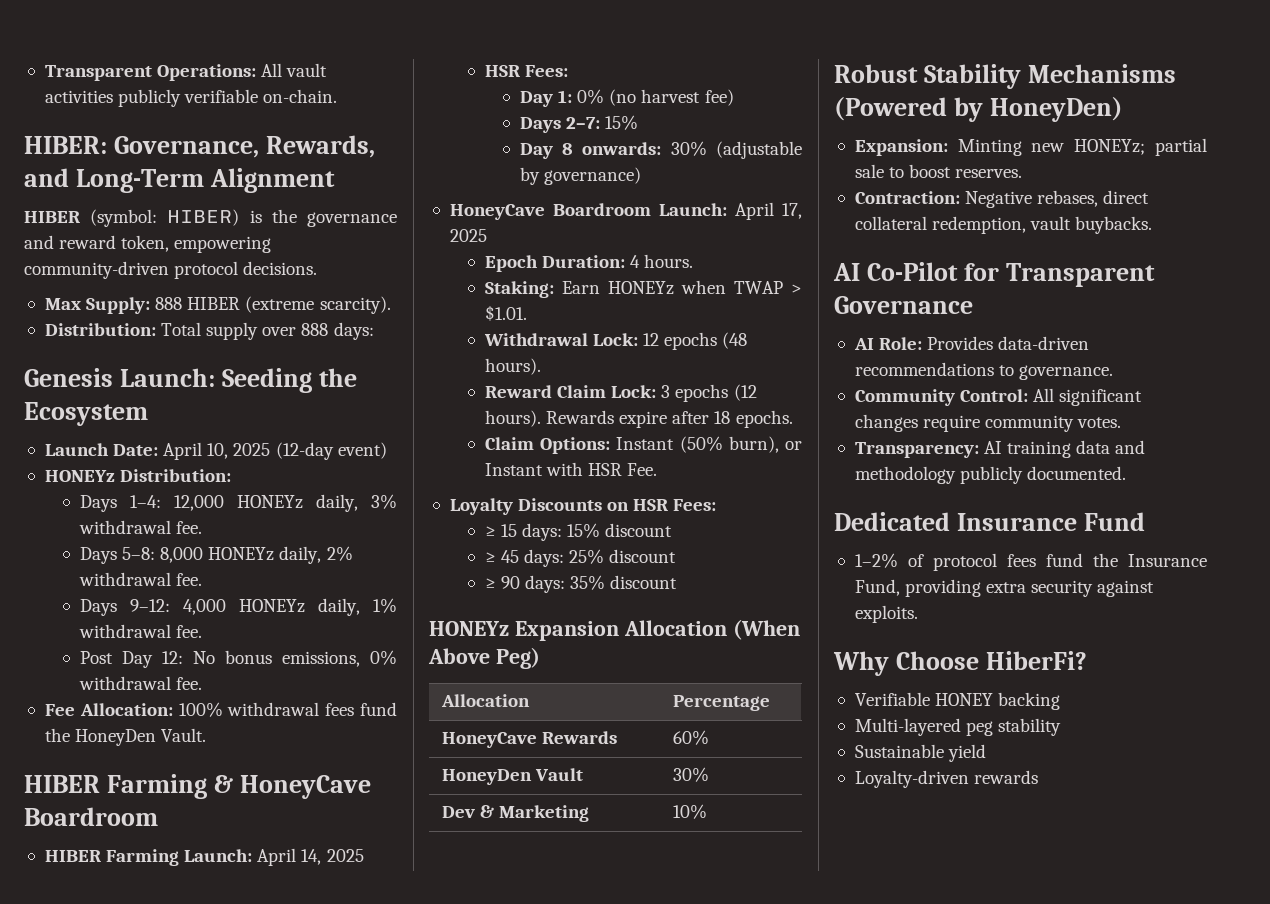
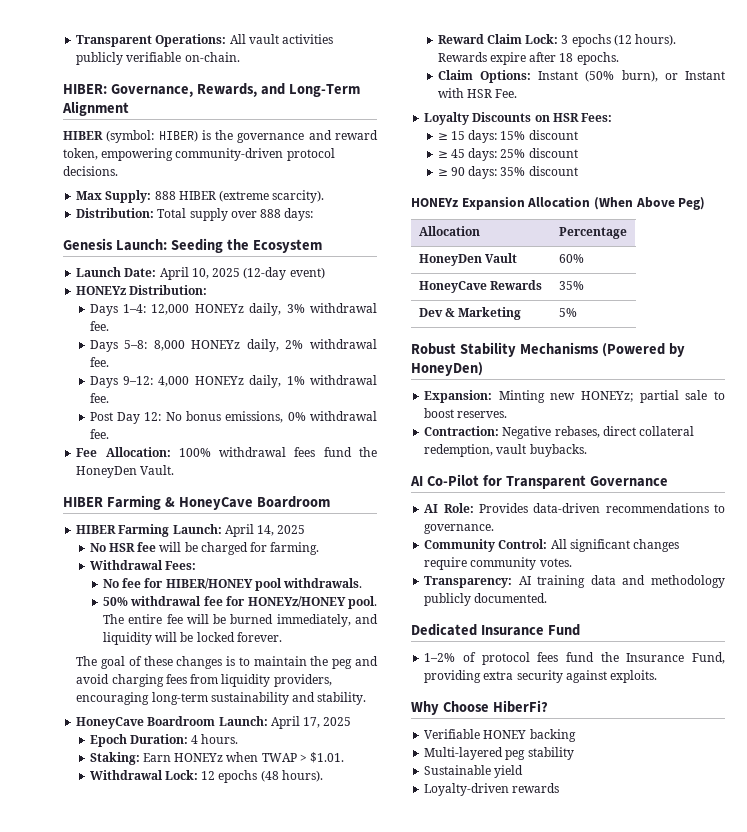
[484,65,569,77] [519,89,734,107] [519,115,639,133] [519,141,802,159] [519,167,641,185] HSR Fees: // Day 1: 0% (no harvest fee) // Days 2–7: 15% // Day 8 onwards: 30% (adjustable by governance) -> [89,542,320,555] [89,560,196,570] [102,578,363,591] [102,596,378,609] [102,614,379,627] [102,632,282,645] [76,656,378,669] [76,674,332,687] [76,692,367,705] No HSR fee will be charged for farming. // Withdrawal Fees: // No fee for HIBER/HONEY pool withdrawals. // 50% withdrawal fee for HONEYz/HONEY pool. The entire fee will be burned immediately, and liquidity will be locked forever. // The goal of these changes is to maintain the peg and avoid charging fees from liquidity providers, encouraging long-term sustainability and stability.
(770, 703) none -> [418,253,517,266] [558,254,584,263] // HoneyDen Vault | 60%
[672,730,709,745] [441,768,583,785] [672,767,709,782] 60% // HoneyDen Vault | 30% -> [558,281,584,290] 35%
[672,804,707,819] 10% -> [558,308,577,317] 5%

